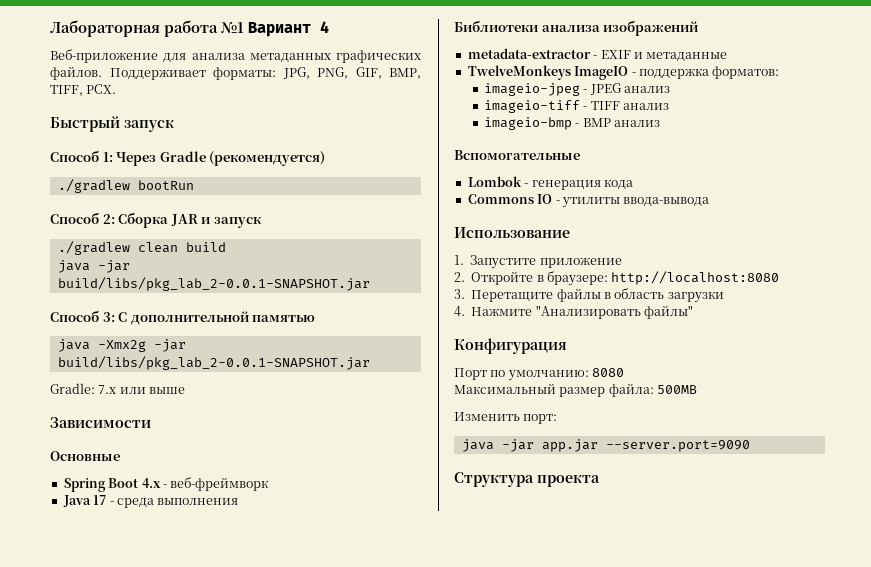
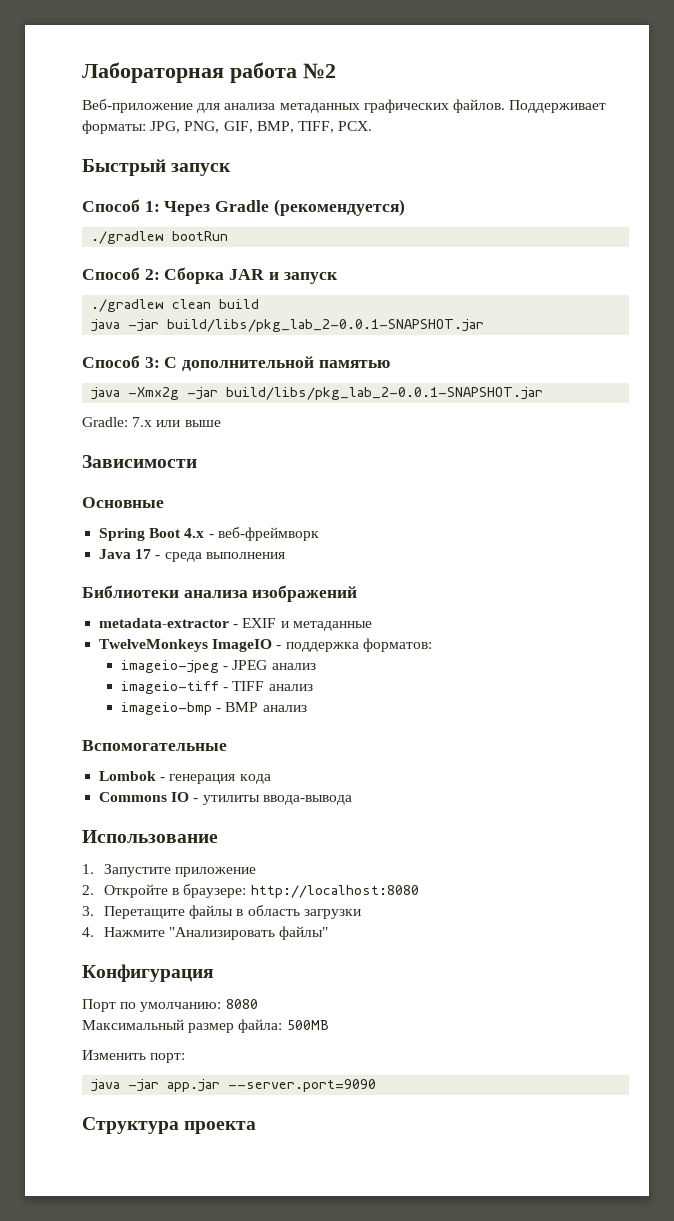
[221,21,329,37] №1 Вариант 4 -> [303,63,336,79] №2

